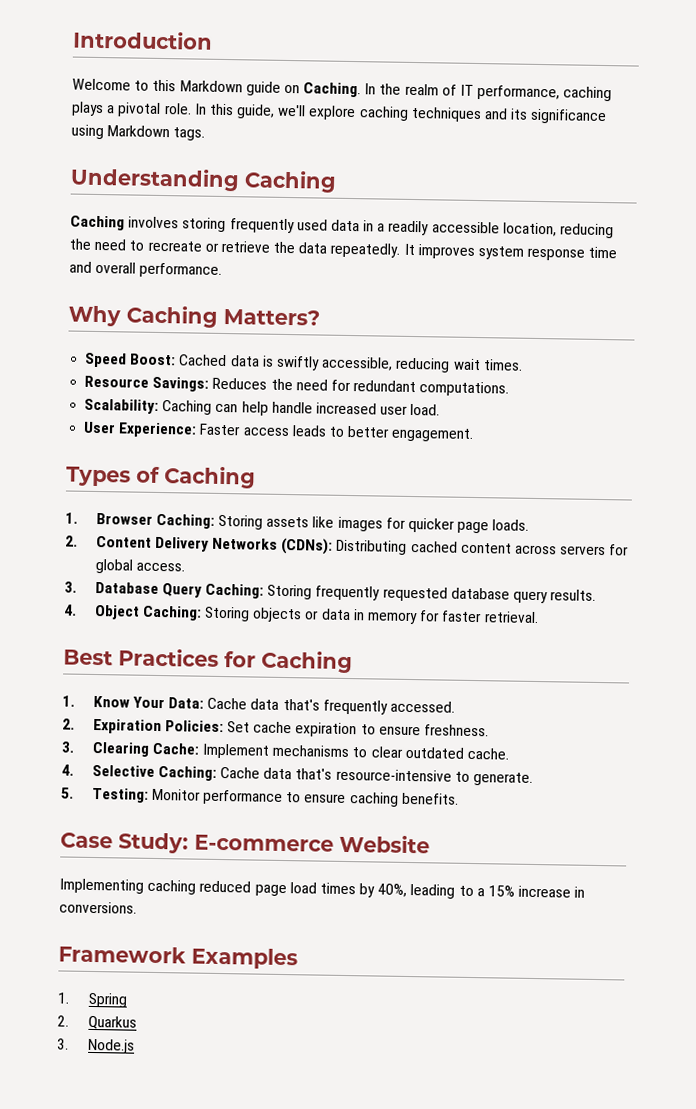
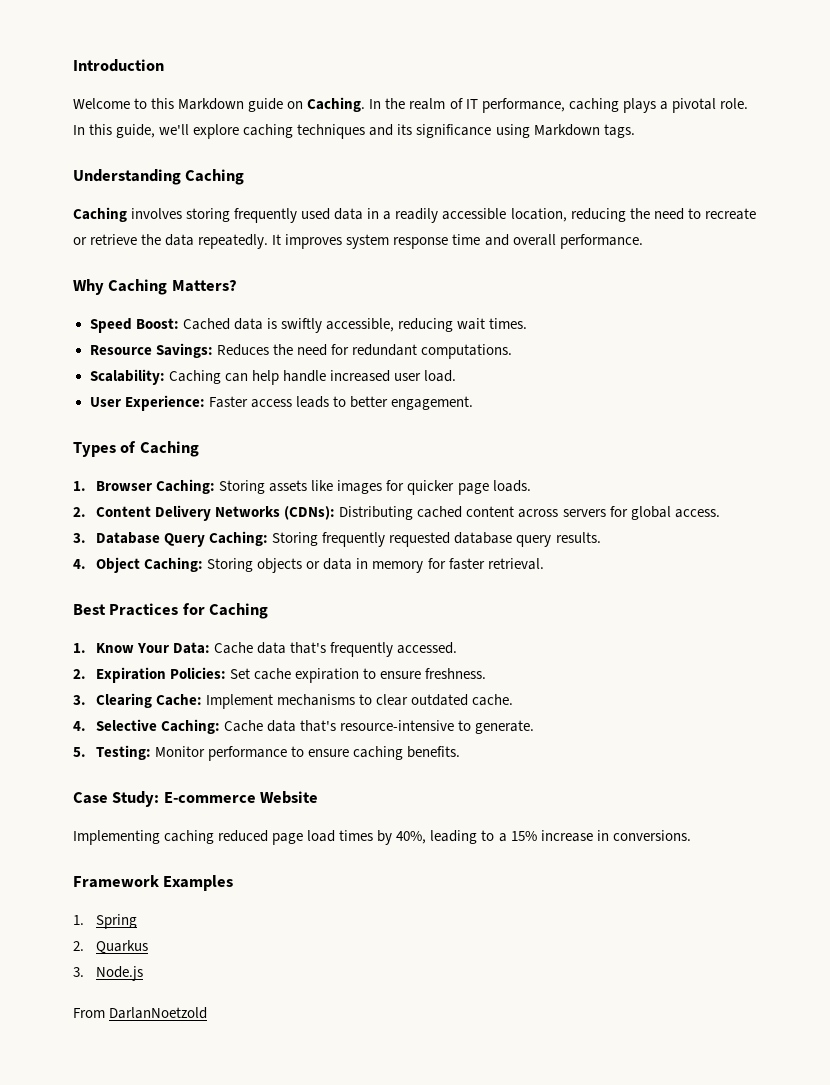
(135, 1046) none -> [73,1007,208,1019] // From DarlanNoetzold

